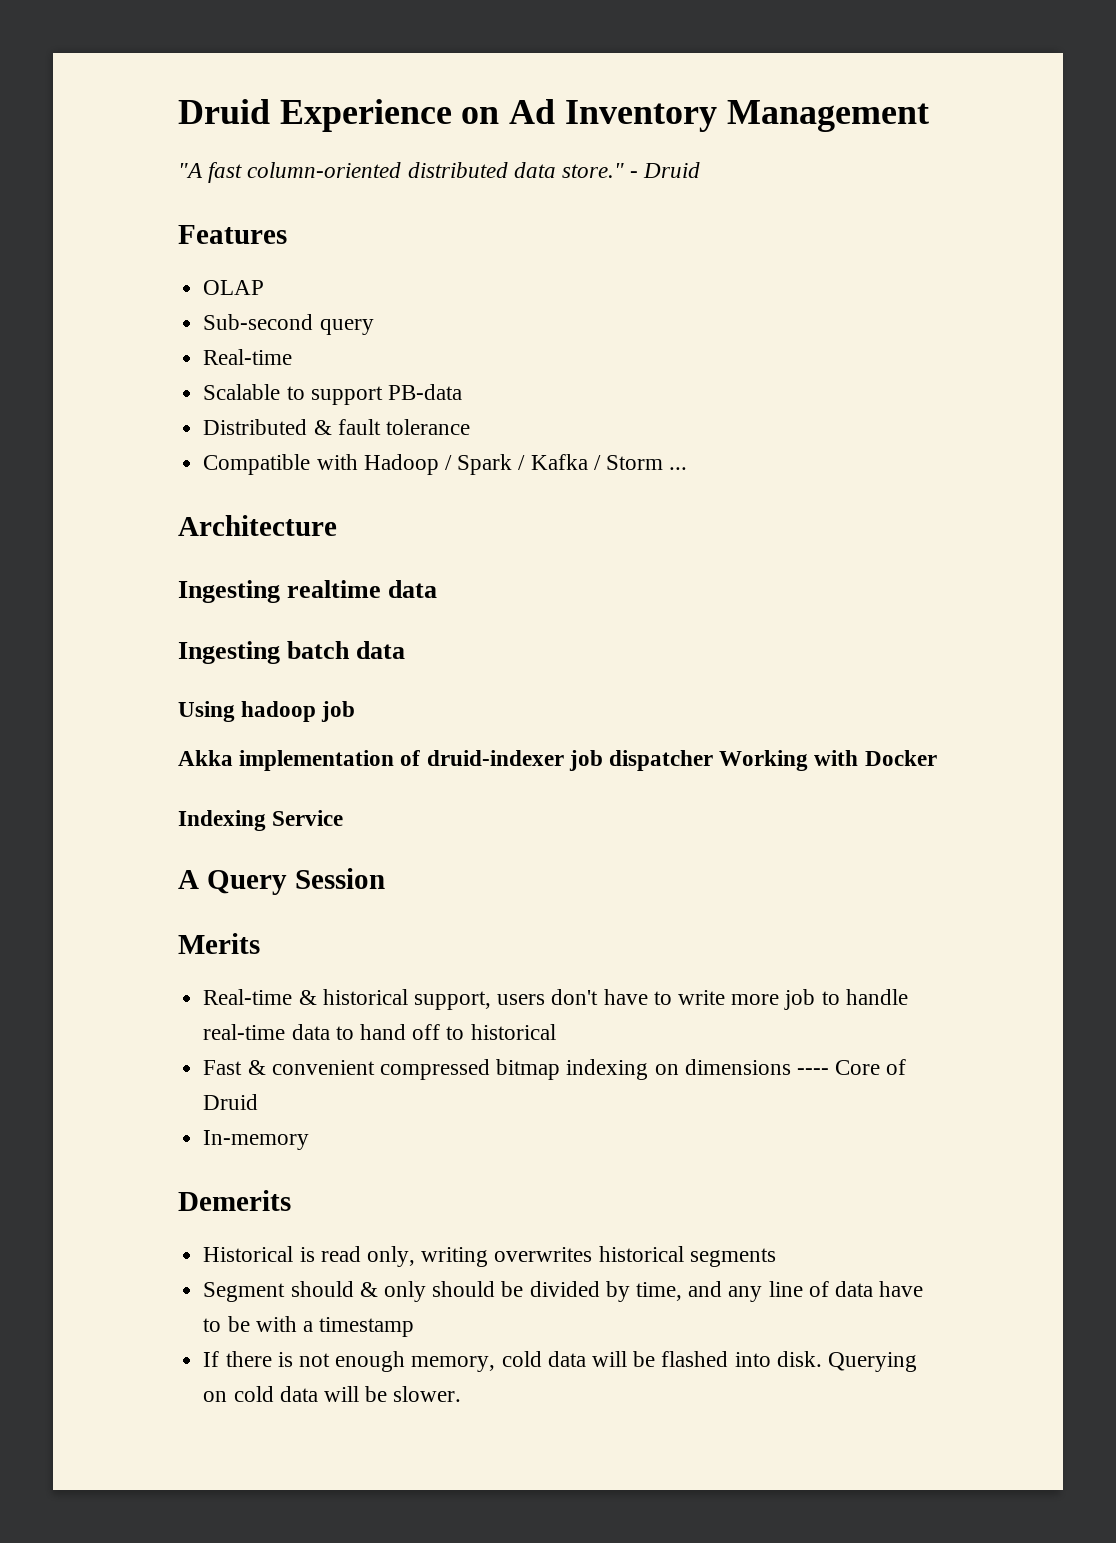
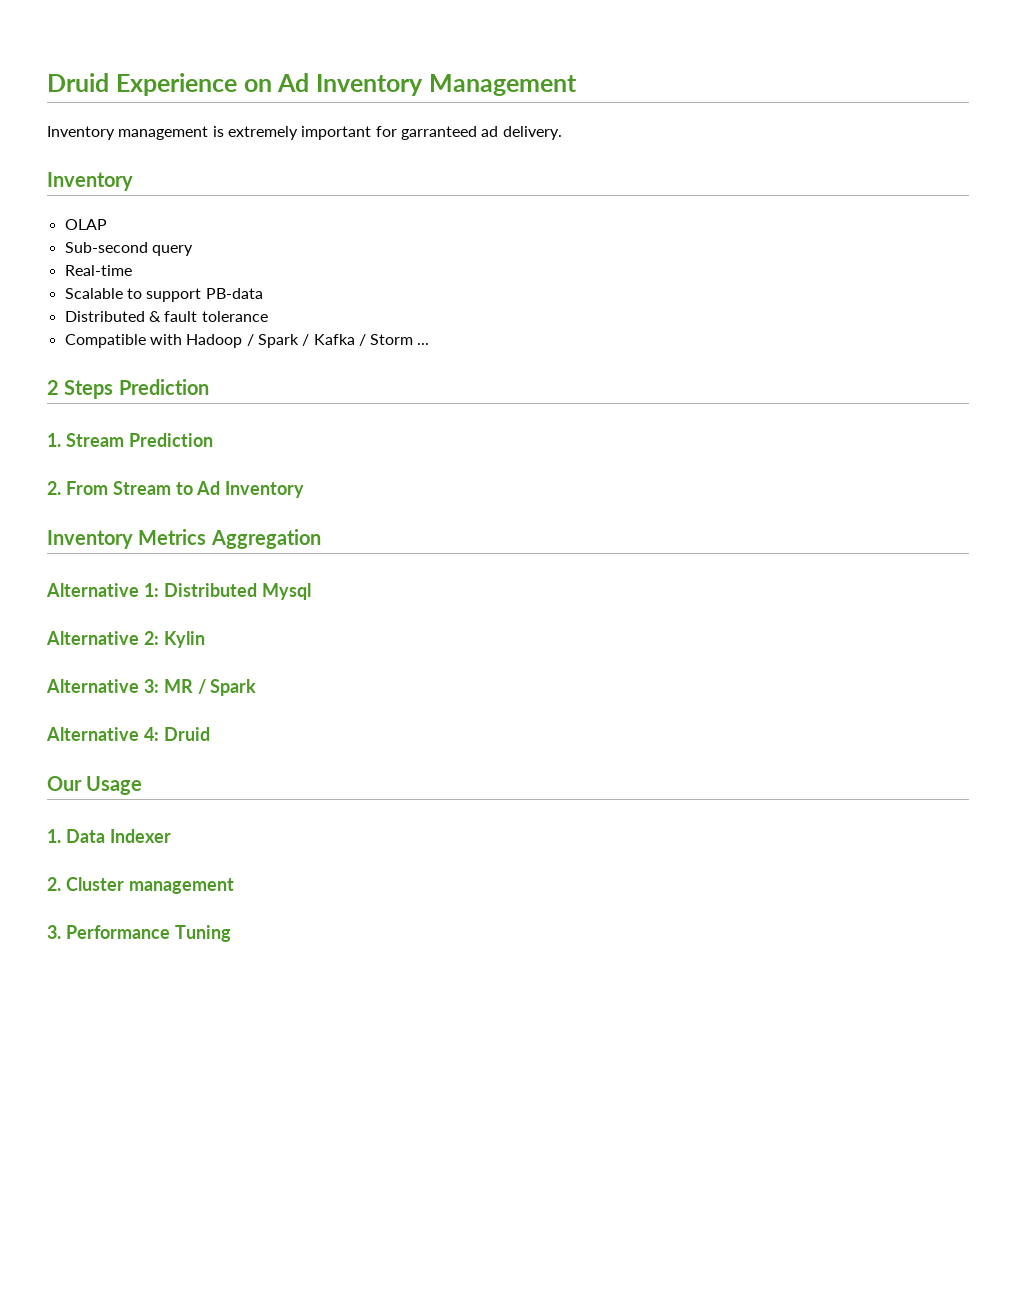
[178,162,701,183] [178,225,287,244] "A fast column-oriented distributed data store." - Druid // Features -> [47,126,562,140] [47,172,133,191] Inventory management is extremely important for garranteed ad delivery. // Inventory
[178,515,337,536] [178,580,438,603] [178,641,406,664] [178,701,356,722] [178,750,937,771] [178,810,344,831] [178,868,385,895] [178,933,260,954] [203,989,908,1010] [203,1024,556,1040] [203,1059,907,1080] [203,1094,259,1110] [203,1130,310,1150] [178,1190,291,1211] [203,1246,776,1267] [203,1281,924,1302] [203,1316,415,1337] [203,1351,918,1372] [203,1386,462,1402] Architecture // Ingesting realtime data // Ingesting batch data // Using hadoop job // Akka implementation of druid-indexer job dispatcher Working with Docker // Indexing Service // A Query Session // Merits // Real-time & historical support, users don't have to write more job to handle real-time data to hand off to historical // Fast & convenient compressed bitmap indexing on dimensions ---- Core of Druid // In-memory // Demerits // Historical is read only, writing overwrites historical segments // Segment should & only should be divided by time, and any line of data have to be with a timestamp // If there is not enough memory, cold data will be flashed into disk. Querying on cold data will be slower. -> [47,379,209,399] [47,433,213,447] [47,481,305,498] [47,529,321,549] [46,583,311,600] [46,631,205,648] [46,679,257,696] [46,727,210,741] [47,776,143,795] [47,829,171,843] [47,877,234,894] [47,925,231,942] 2 Steps Prediction // 1. Stream Prediction // 2. From Stream to Ad Inventory // Inventory Metrics Aggregation // Alternative 1: Distributed Mysql // Alternative 2: Kylin // Alternative 3: MR / Spark // Alternative 4: Druid // Our Usage // 1. Data Indexer // 2. Cluster management // 3. Performance Tuning

